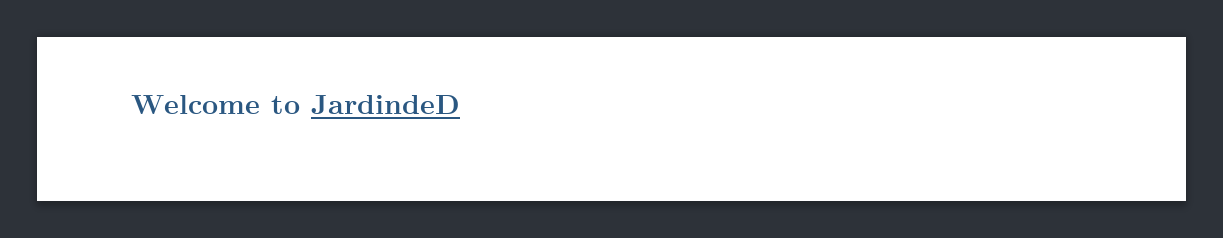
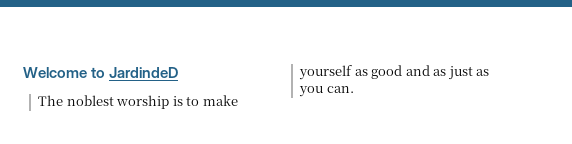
(460, 104) none -> [38,95,238,109] [299,65,490,80] [299,86,354,97] // The noblest worship is to make yourself as good and as just as you can.

